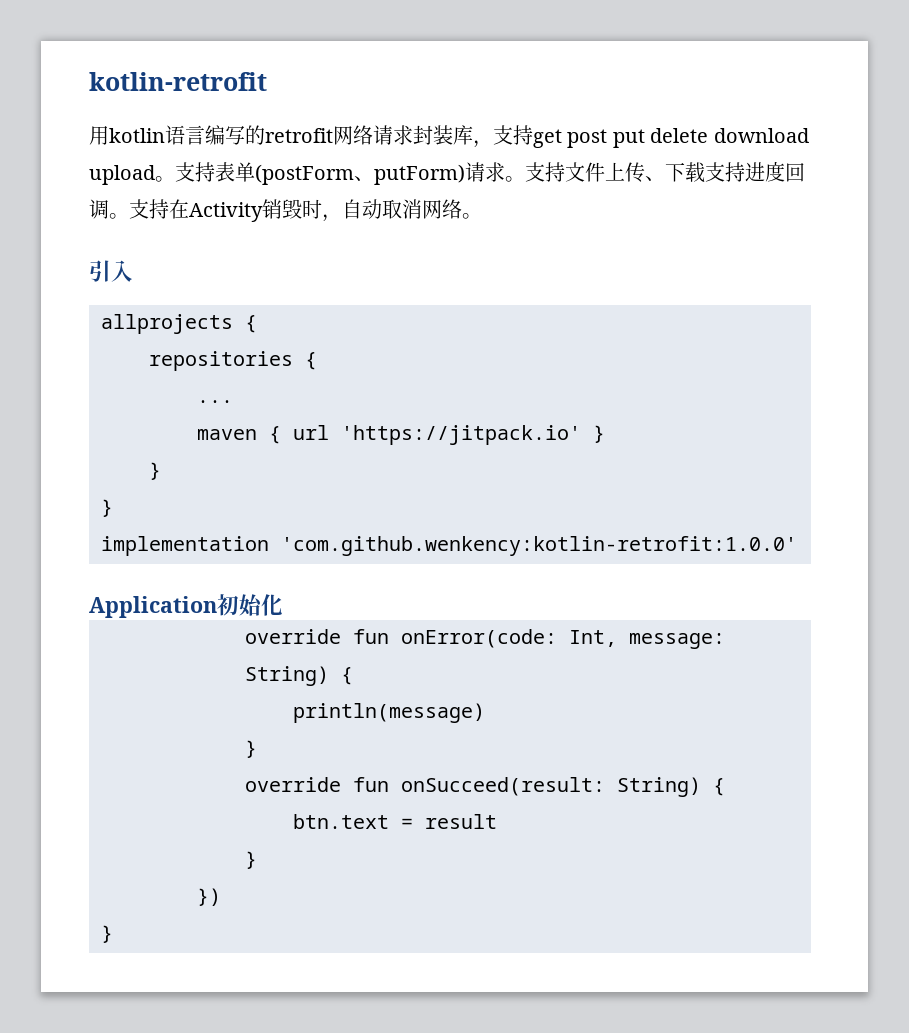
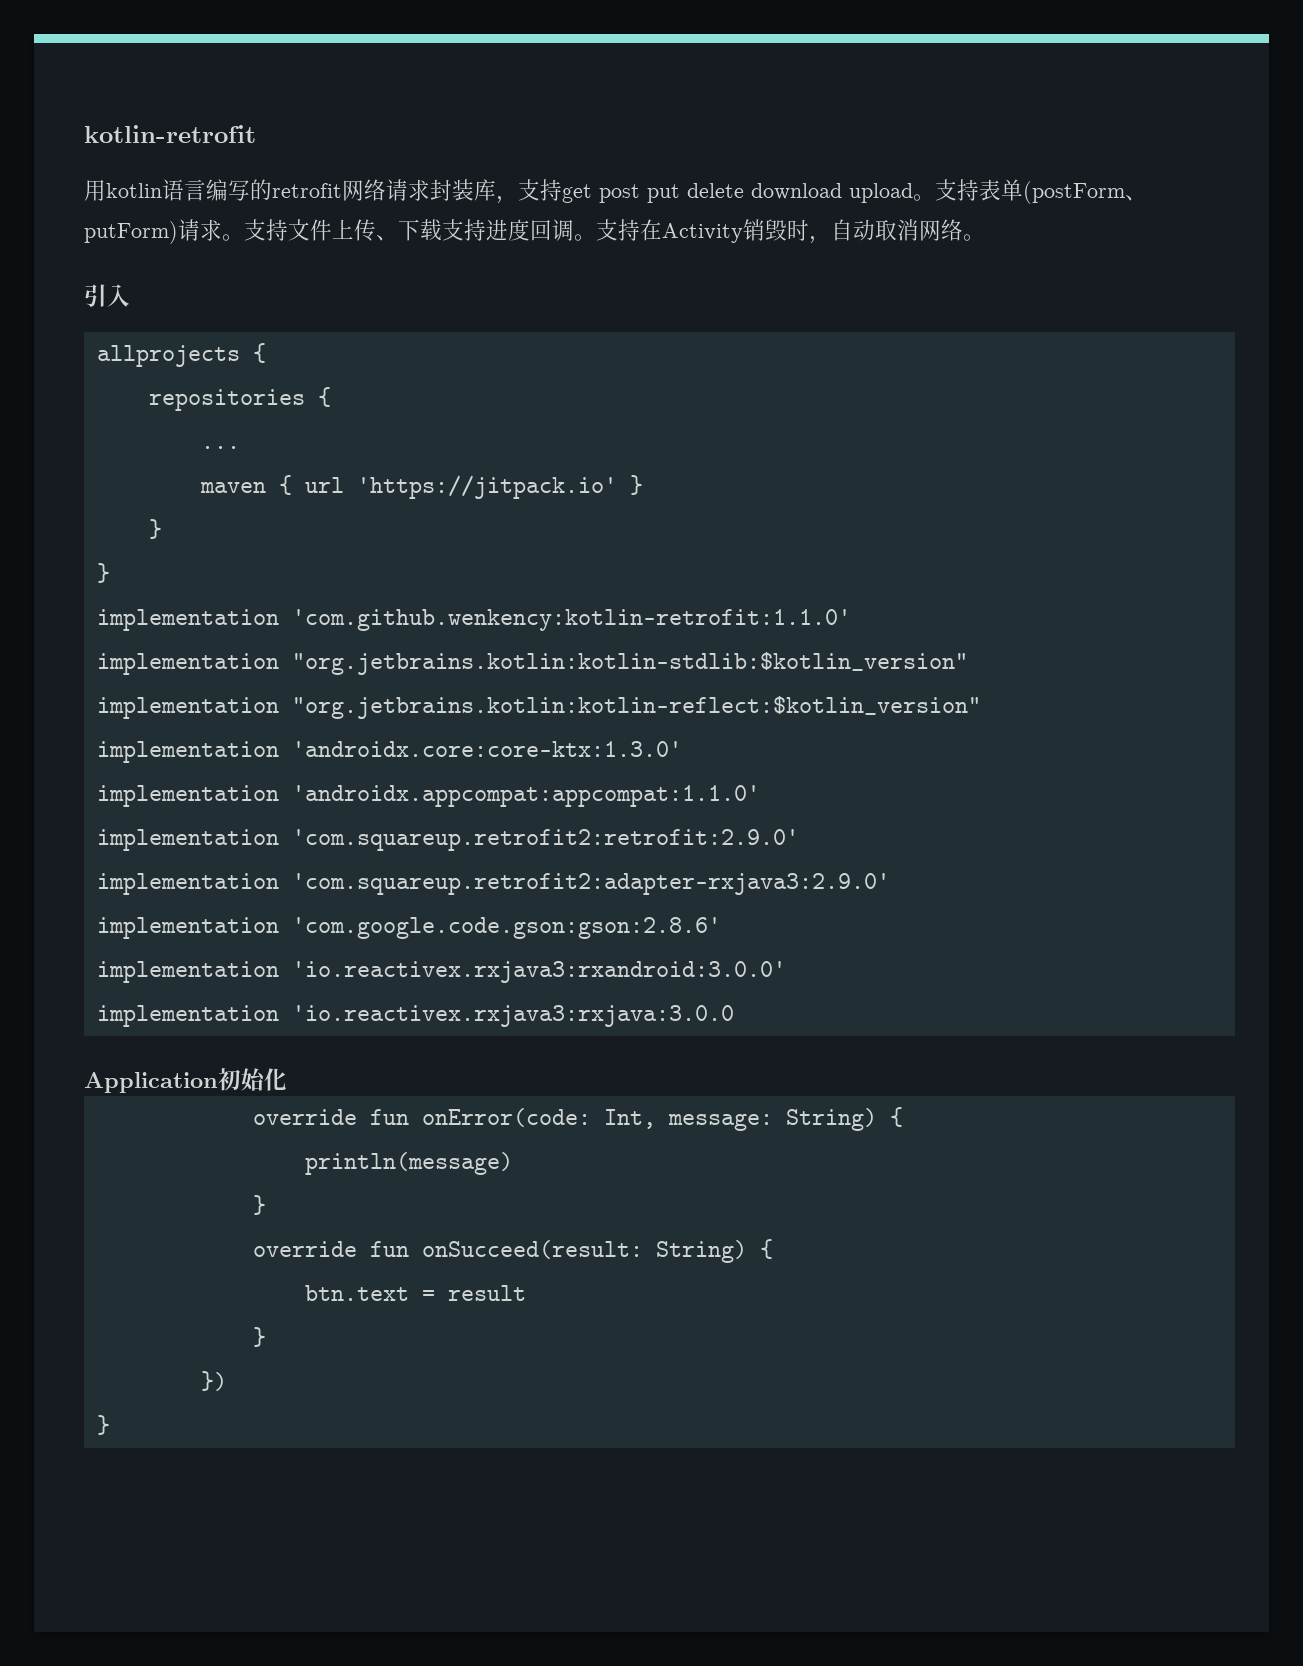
[281,536,797,556] 'com.github.wenkency:kotlin-retrofit:1.0.0' -> [291,609,851,631] [96,652,968,675] [96,696,981,719] [96,741,682,763] [96,785,760,807] [96,829,799,851] [96,873,890,895] [96,917,721,939] [96,961,786,983] [96,1005,734,1027] 'com.github.wenkency:kotlin-retrofit:1.1.0' // implementation "org.jetbrains.kotlin:kotlin-stdlib:$kotlin_version" // implementation "org.jetbrains.kotlin:kotlin-reflect:$kotlin_version" // implementation 'androidx.core:core-ktx:1.3.0' // implementation 'androidx.appcompat:appcompat:1.1.0' // implementation 'com.squareup.retrofit2:retrofit:2.9.0' // implementation 'com.squareup.retrofit2:adapter-rxjava3:2.9.0' // implementation 'com.google.code.gson:gson:2.8.6' // implementation 'io.reactivex.rxjava3:rxandroid:3.0.0' // implementation 'io.reactivex.rxjava3:rxjava:3.0.0

